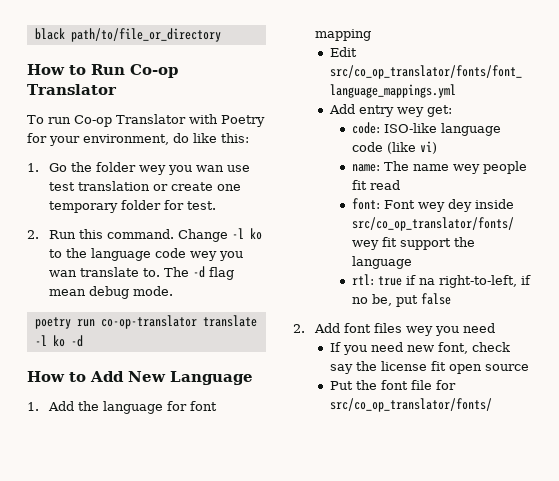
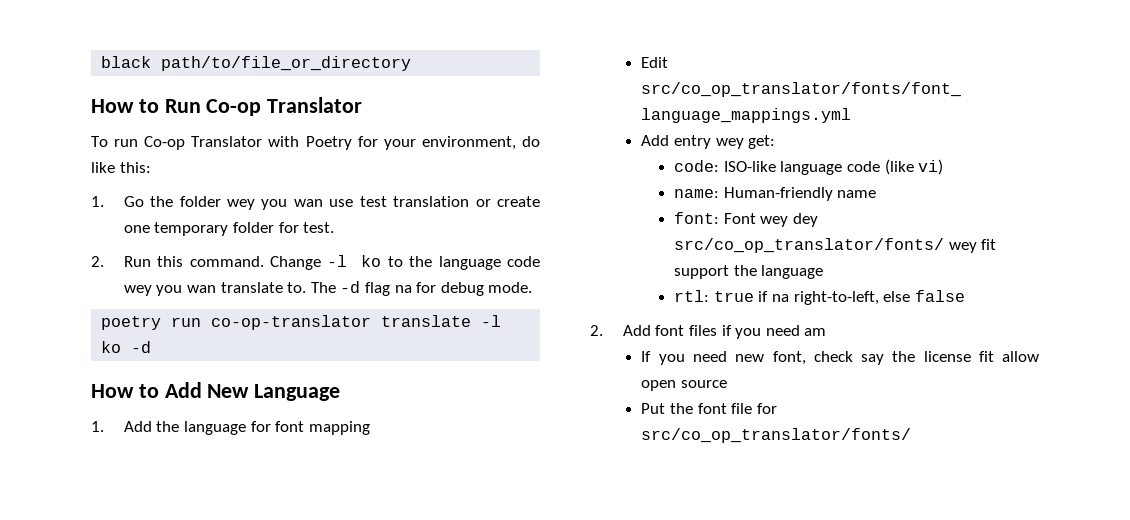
[49,289,87,296] mean -> [394,282,437,293] na for
[383,161,409,171] The -> [723,187,833,201] Human-friendly
[452,161,527,174] [351,180,400,190] wey people fit read -> (877, 194) none
[474,199,514,209] inside -> (819, 220) none
[520,275,531,285] [351,294,418,307] if no be, put -> [883,291,911,302] else
[406,323,496,336] wey you need -> [721,325,827,339] if you need am
(446, 366) none -> [1002,351,1039,362] allow

